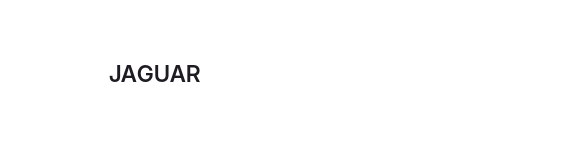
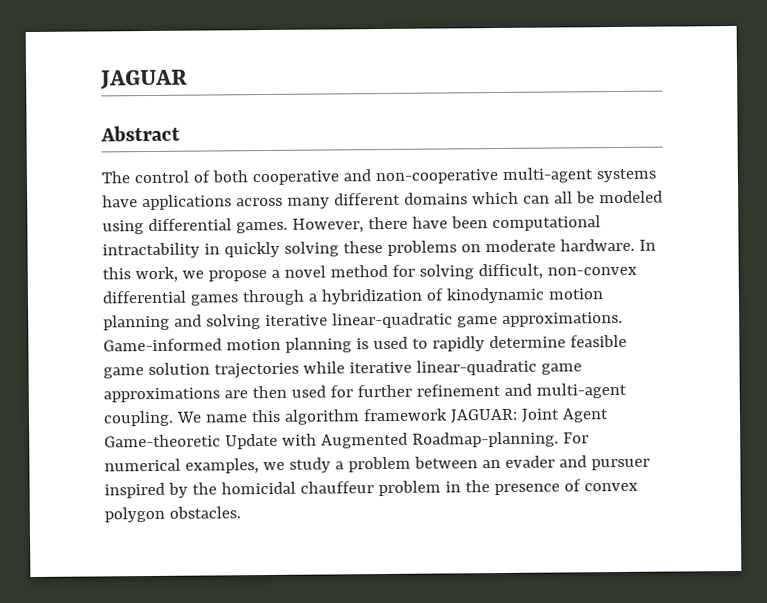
(200, 73) none -> [100,125,180,142] [101,167,656,186] [102,190,663,211] [102,215,601,235] [102,238,656,259] [102,263,637,283] [102,287,603,306] [103,311,623,331] [103,334,627,353] [103,359,582,379] [103,382,627,403] [103,408,609,427] [104,431,589,450] [104,455,650,474] [104,479,638,499] [104,506,241,523] // Abstract // The control of both cooperative and non-cooperative multi-agent systems have applications across many different domains which can all be modeled using differential games. However, there have been computational intractability in quickly solving these problems on moderate hardware. In this work, we propose a novel method for solving difficult, non-convex differential games through a hybridization of kinodynamic motion planning and solving iterative linear-quadratic game approximations. Game-informed motion planning is used to rapidly determine feasible game solution trajectories while iterative linear-quadratic game approximations are then used for further refinement and multi-agent coupling. We name this algorithm framework JAGUAR: Joint Agent Game-theoretic Update with Augmented Roadmap-planning. For numerical examples, we study a problem between an evader and pursuer inspired by the homicidal chauffeur problem in the presence of convex polygon obstacles.

